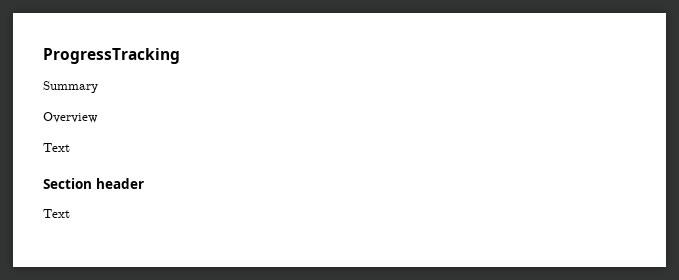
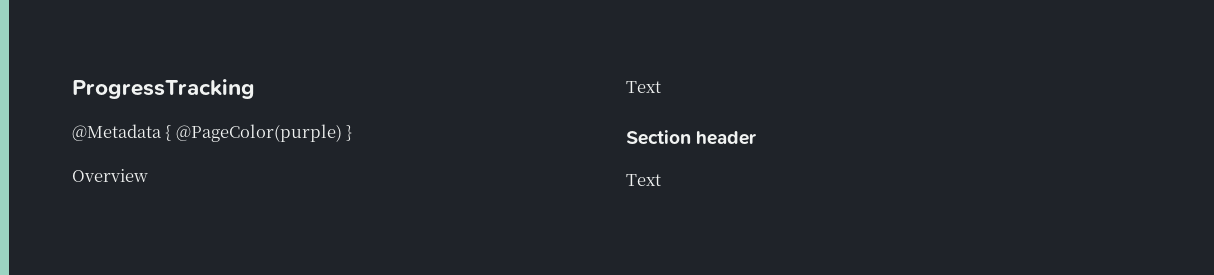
[43,81,98,93] Summary -> [72,124,353,142] @Metadata { @PageColor(purple) }

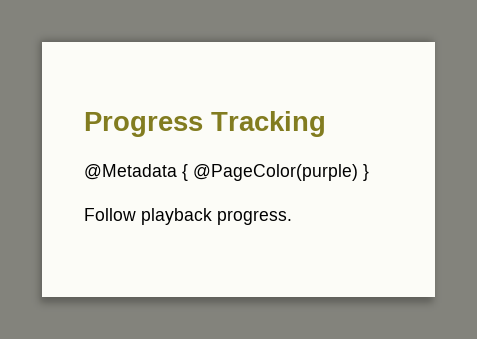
[72,79,255,99] ProgressTracking -> [84,111,326,137] Progress Tracking
[72,169,148,182] [626,81,661,93] [626,130,757,145] [626,174,661,186] Overview // Text // Section header // Text -> [84,208,292,225] Follow playback progress.

